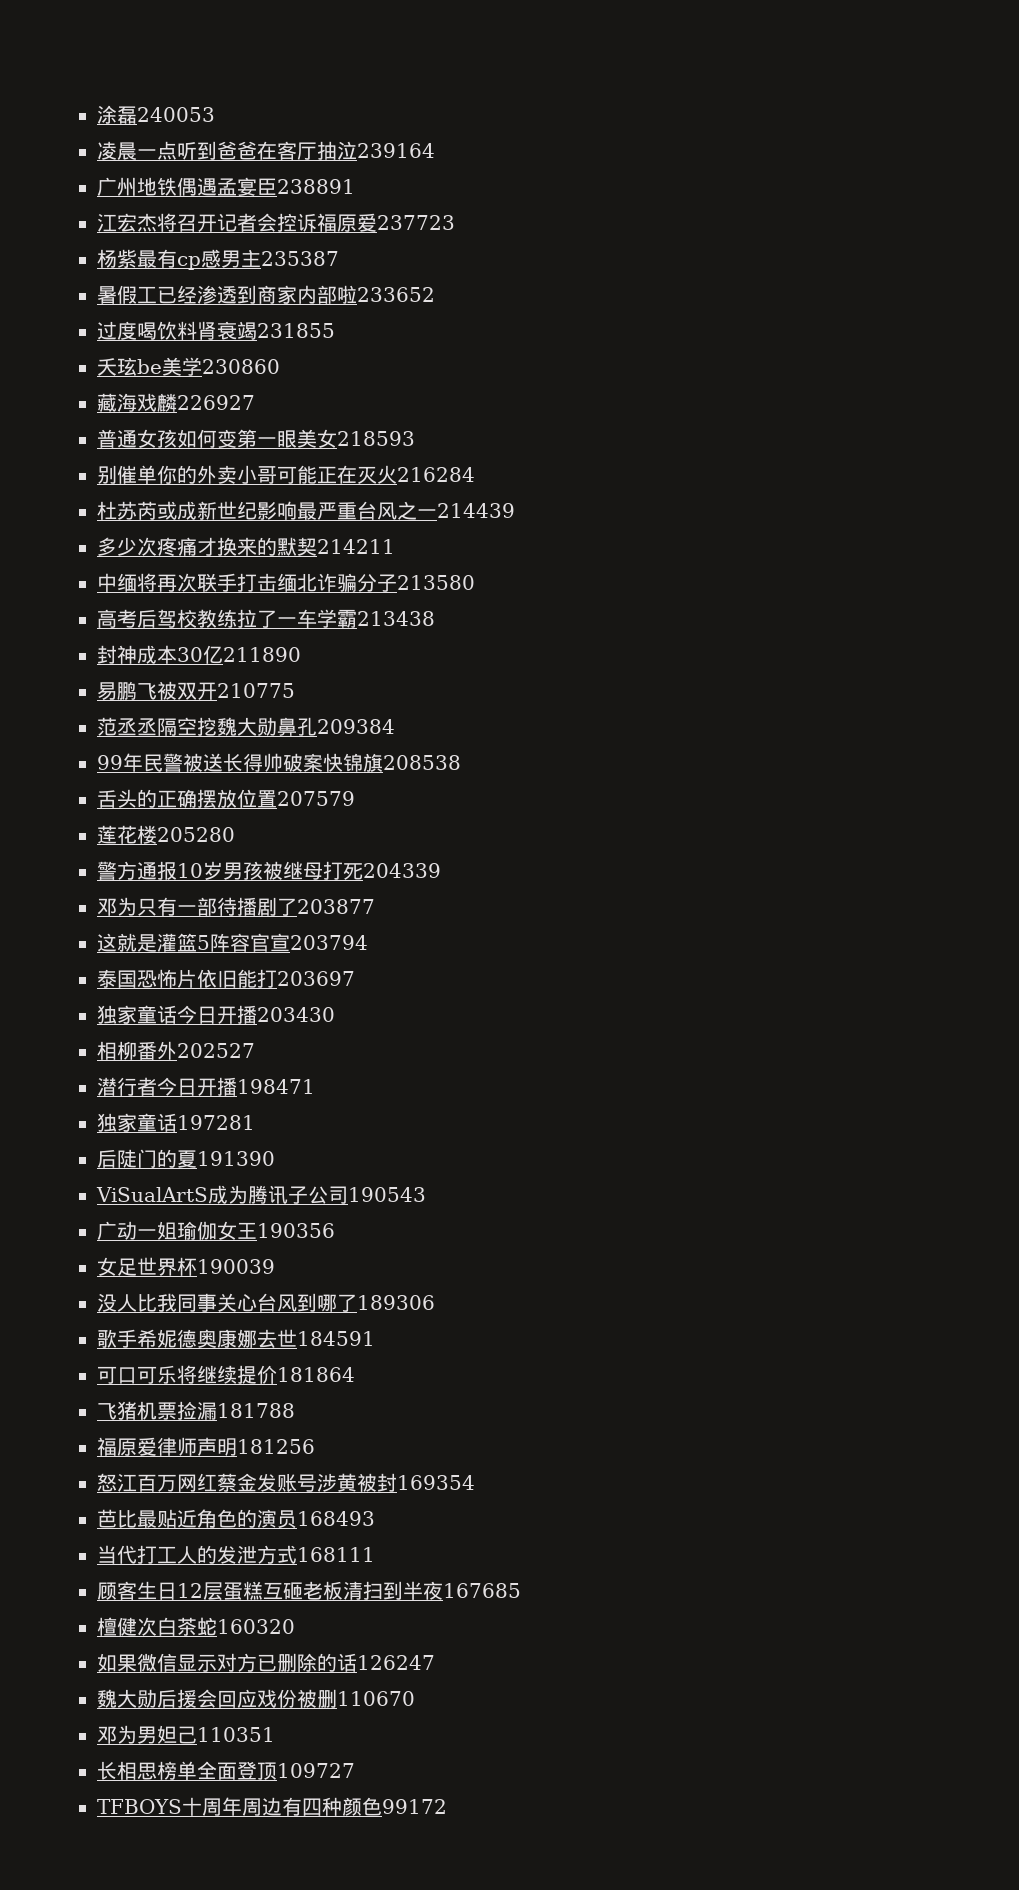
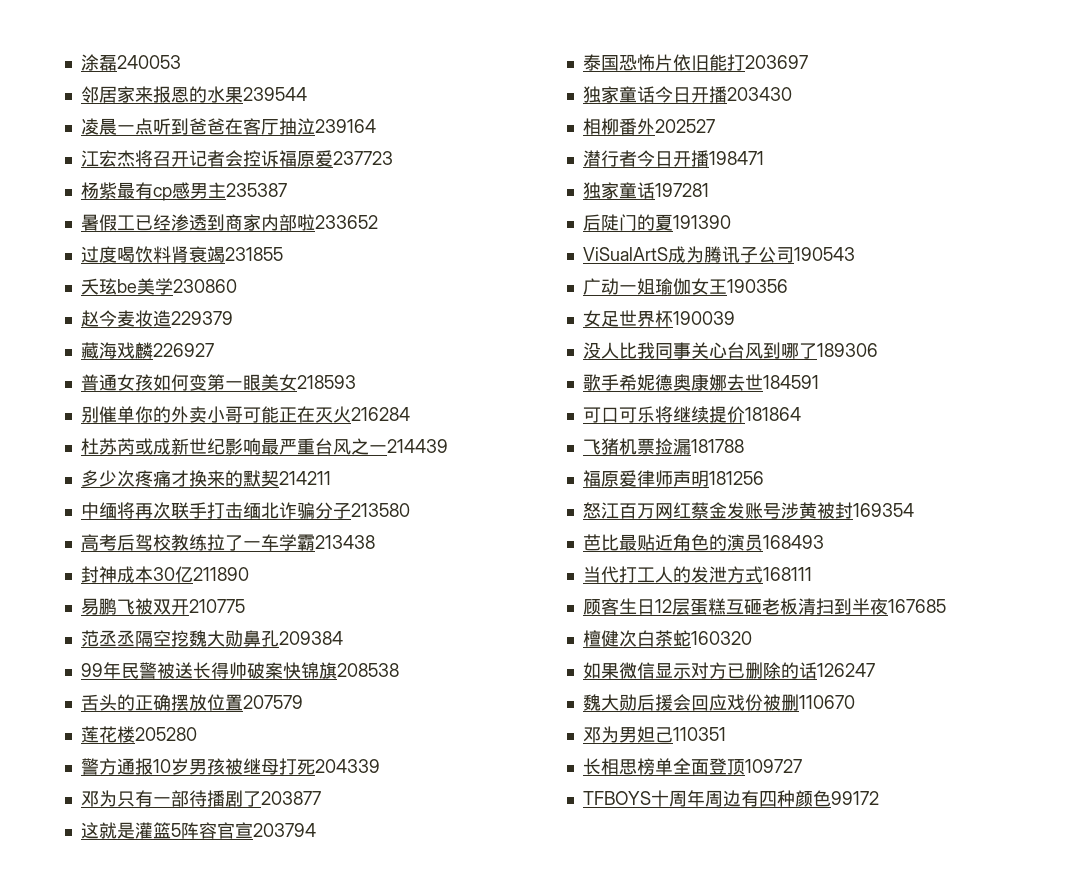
(215, 114) none -> [80,86,307,103] // 邻居家来报恩的水果239544
[97,177,355,197] // 广州地铁偶遇孟宴臣238891 -> (376, 126) none
(280, 366) none -> [80,310,233,327] // 赵今麦妆造229379

